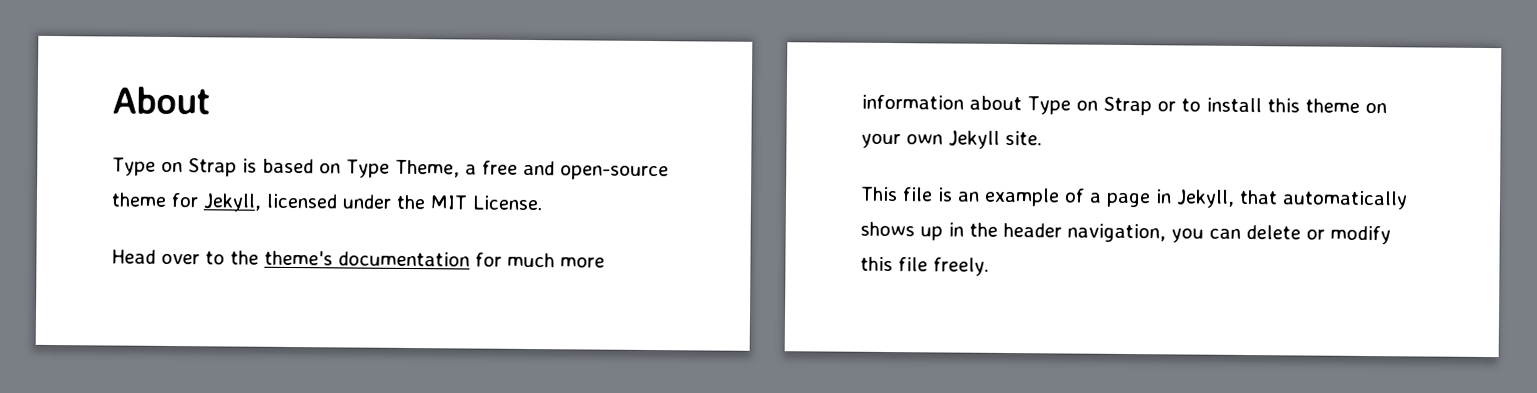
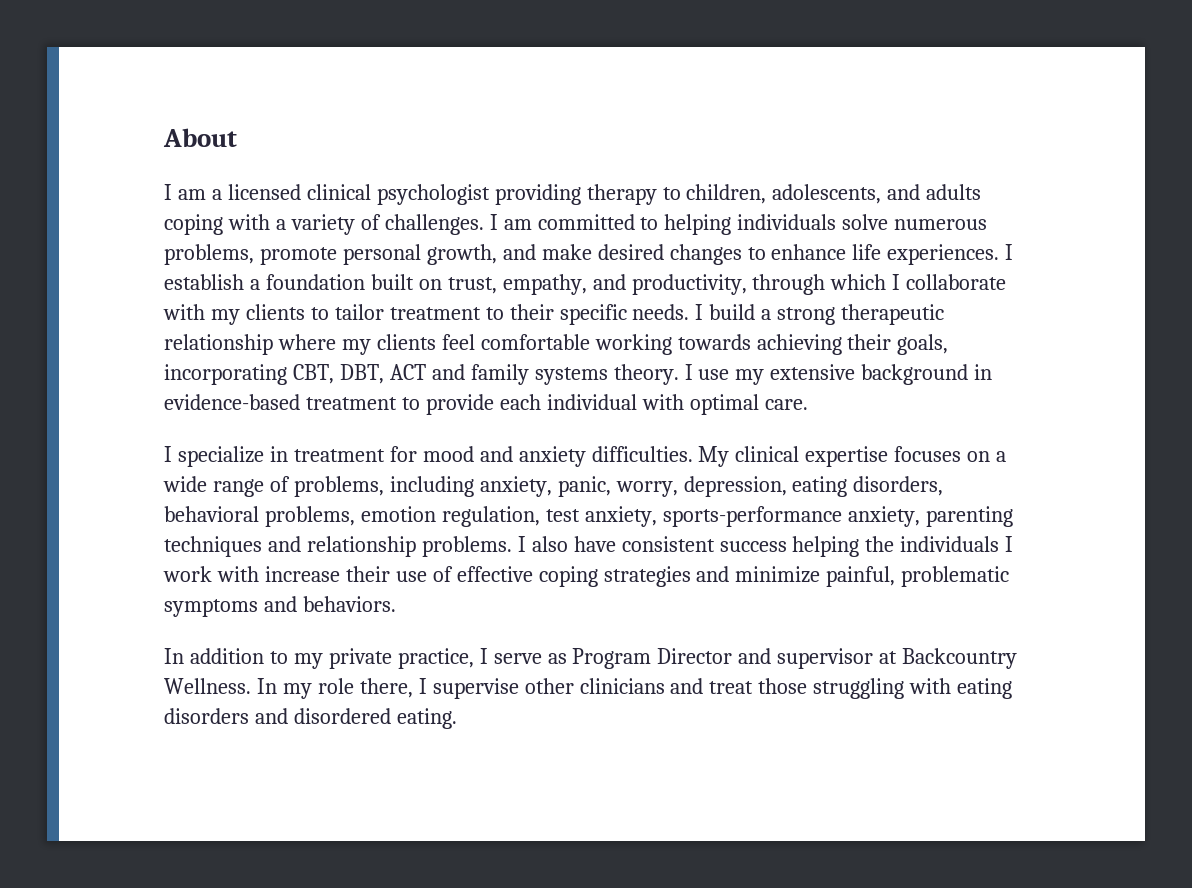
[112,157,669,181] [111,192,542,212] [111,249,605,268] [861,94,1387,116] [861,130,1042,149] [860,186,1408,210] [860,221,1391,245] [860,256,989,276] Type on Strap is based on Type Theme, a free and open-source theme for Jekyll, licensed under the MIT License. // Head over to the theme's documentation for much more information about Type on Strap or to install this theme on your own Jekyll site. // This file is an example of a page in Jekyll, that automatically shows up in the header navigation, you can delete or modify this file freely. -> [164,184,982,205] [164,214,988,235] [164,244,1014,265] [164,274,1007,295] [163,304,945,325] [164,334,949,355] [164,364,993,385] [164,394,808,415] [164,446,1007,467] [163,476,944,497] [164,506,1013,527] [164,536,1014,557] [163,566,1010,587] [164,596,396,617] [164,648,1018,669] [164,678,1013,699] [164,708,457,729] I am a licensed clinical psychologist providing therapy to children, adolescents, and adults coping with a variety of challenges. I am committed to helping individuals solve numerous problems, promote personal growth, and make desired changes to enhance life experiences. I establish a foundation built on trust, empathy, and productivity, through which I collaborate with my clients to tailor treatment to their specific needs. I build a strong therapeutic relationship where my clients feel comfortable working towards achieving their goals, incorporating CBT, DBT, ACT and family systems theory. I use my extensive background in evidence-based treatment to provide each individual with optimal care. // I specialize in treatment for mood and anxiety difficulties. My clinical expertise focuses on a wide range of problems, including anxiety, panic, worry, depression, eating disorders, behavioral problems, emotion regulation, test anxiety, sports-performance anxiety, parenting techniques and relationship problems. I also have consistent success helping the individuals I work with increase their use of effective coping strategies and minimize painful, problematic symptoms and behaviors. // In addition to my private practice, I serve as Program Director and supervisor at Backcountry Wellness. In my role there, I supervise other clinicians and treat those struggling with eating disorders and disordered eating.

